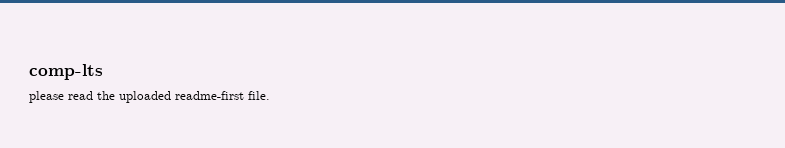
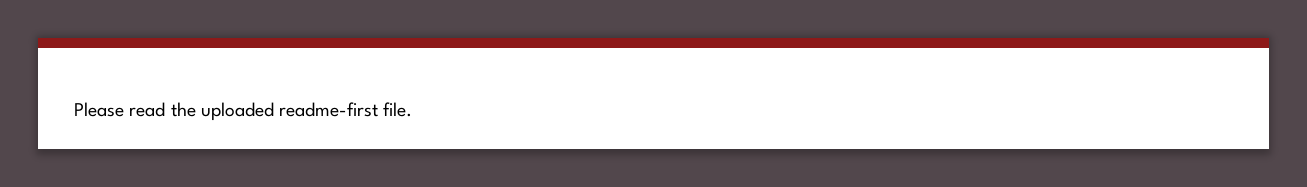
[29,64,103,80] [29,91,64,103] comp-lts // please -> [74,102,124,117] Please

